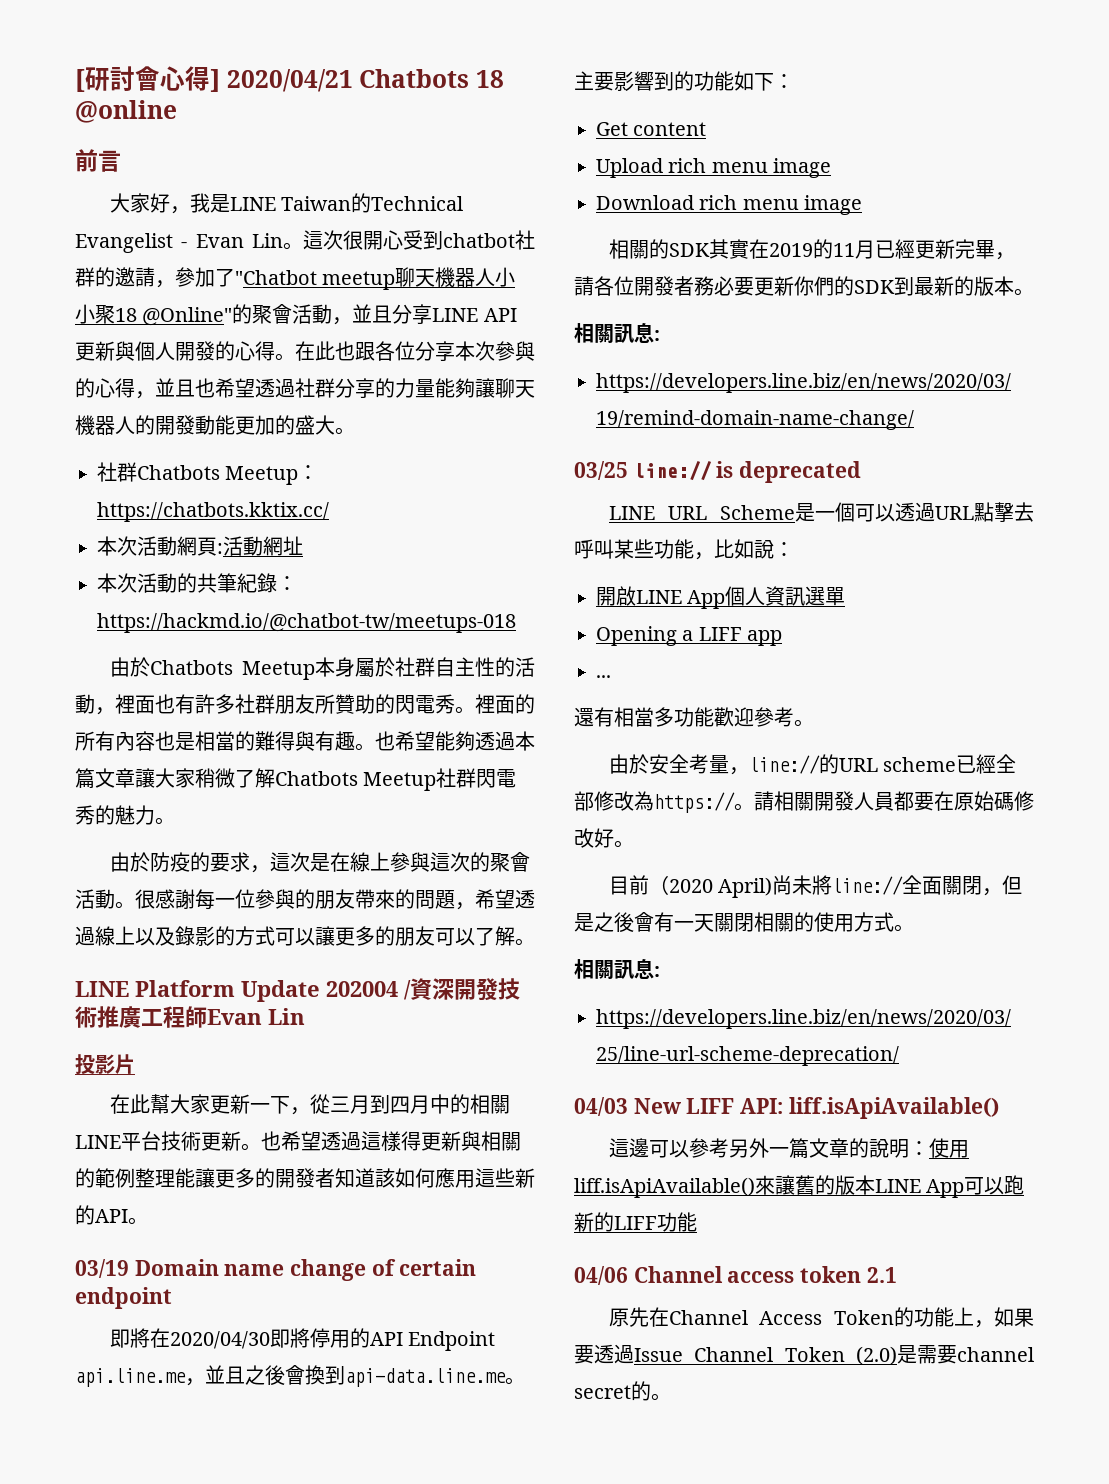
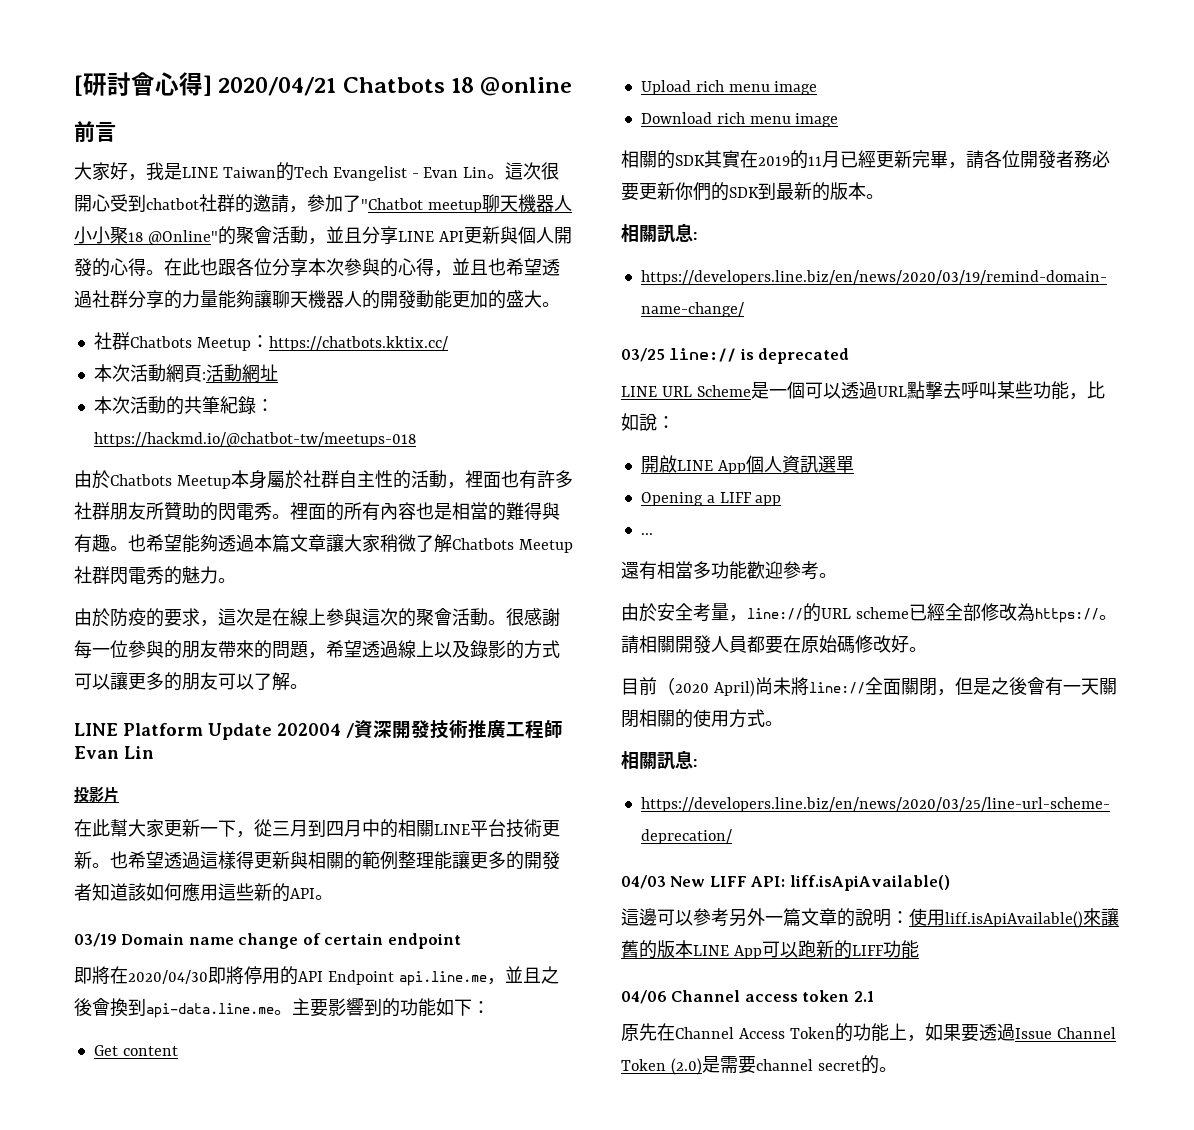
[371,196,464,211] Technical -> [293,166,328,178] Tech

